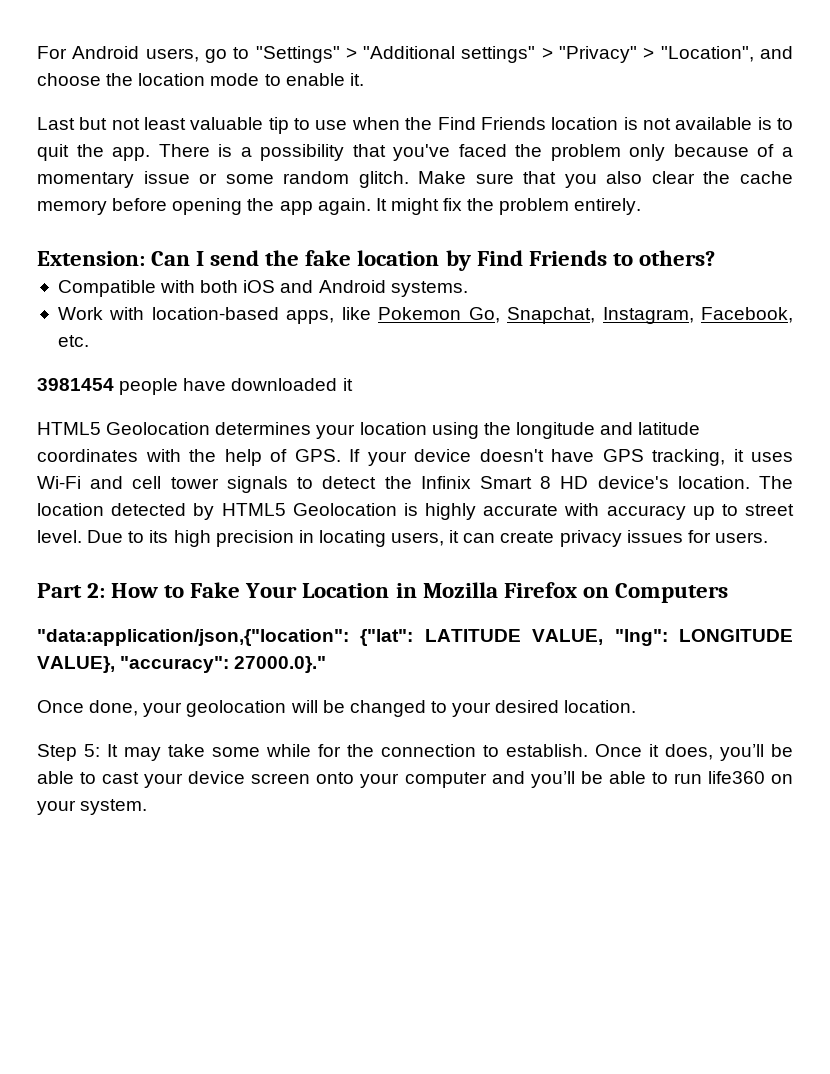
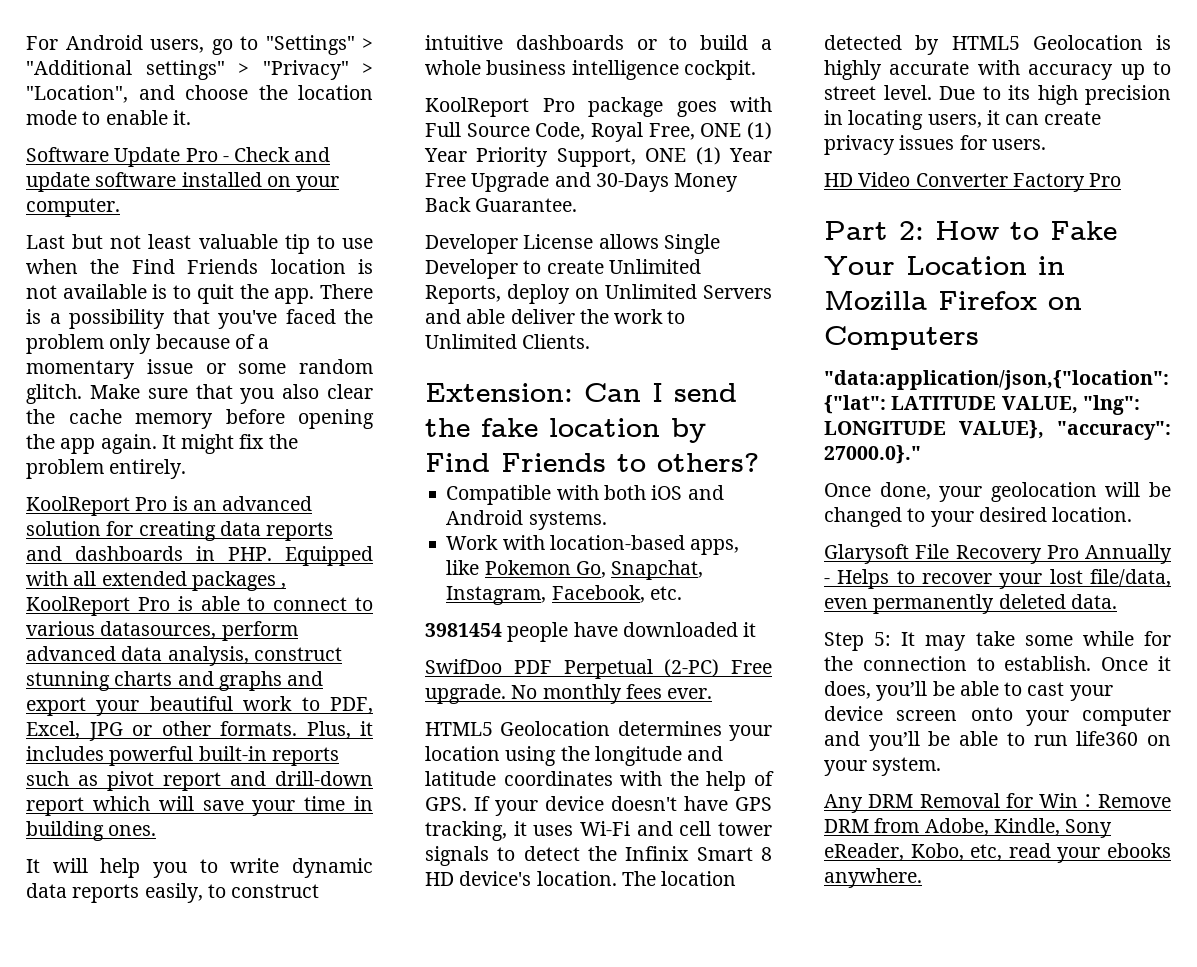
(364, 79) none -> [26,147,331,167] [26,172,340,192] [26,198,120,217] // Software Update Pro - Check and update software installed on your computer.
(642, 206) none -> [26,496,313,516] [26,521,334,541] [26,546,373,566] [26,571,287,591] [26,596,373,616] [26,621,298,641] [26,646,342,666] [26,671,324,691] [26,696,373,716] [26,721,373,741] [26,746,339,766] [26,771,373,791] [26,796,373,816] [26,821,157,841] [26,858,373,878] [26,883,320,903] [425,35,772,50] [425,60,756,80] [425,97,772,117] [425,122,772,142] [424,147,772,167] [425,172,739,192] [425,197,578,212] [425,234,720,254] [425,259,701,279] [425,284,772,304] [425,309,686,324] [425,334,591,349] // KoolReport Pro is an advanced solution for creating data reports and dashboards in PHP. Equipped with all extended packages , KoolReport Pro is able to connect to various datasources, perform advanced data analysis, construct stunning charts and graphs and export your beautiful work to PDF, Excel, JPG or other formats. Plus, it includes powerful built-in reports such as pivot report and drill-down report which will save your time in building ones. // It will help you to write dynamic data reports easily, to construct intuitive dashboards or to build a whole business intelligence cockpit. // KoolReport Pro package goes with Full Source Code, Royal Free, ONE (1) Year Priority Support, ONE (1) Year Free Upgrade and 30-Days Money Back Guarantee. // Developer License allows Single Developer to create Unlimited Reports, deploy on Unlimited Servers and able deliver the work to Unlimited Clients.
(353, 384) none -> [425,659,772,679] [425,684,713,704] // SwifDoo PDF Perpetual (2-PC) Free upgrade. No monthly fees ever.
(768, 537) none -> [824,172,1122,192] // HD Video Converter Factory Pro
(637, 706) none -> [824,544,1172,564] [824,569,1171,589] [824,594,1117,614] // Glarysoft File Recovery Pro Annually - Helps to recover your lost file/data, even permanently deleted data.
(148, 807) none -> [824,793,1171,813] [824,818,1113,838] [824,843,1171,863] [824,868,922,888] // Any DRM Removal for Win：Remove DRM from Adobe, Kindle, Sony eReader, Kobo, etc, read your ebooks anywhere.

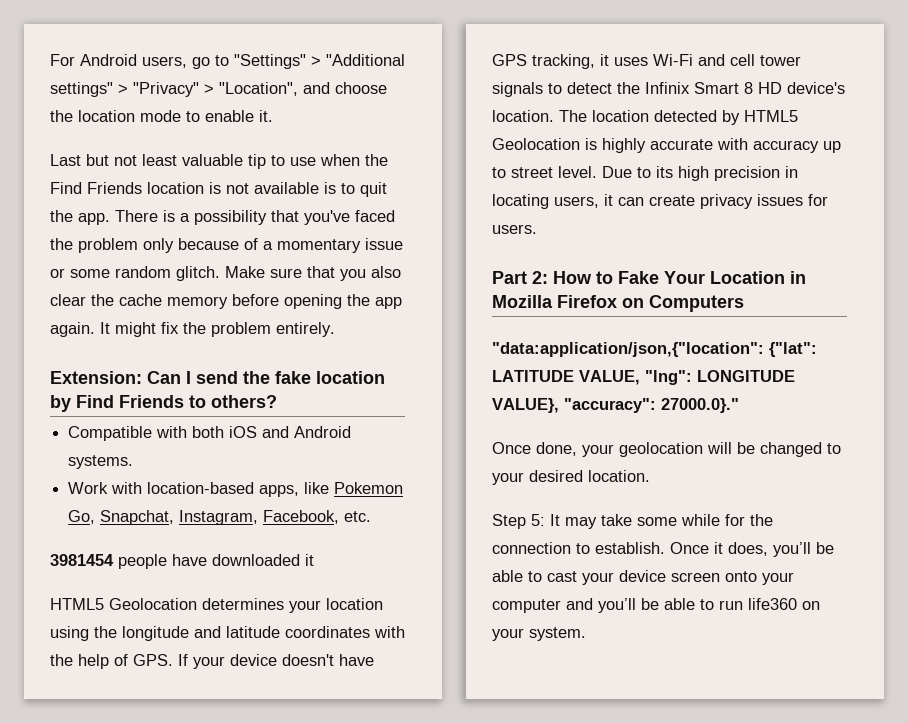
[26,147,331,167] [26,172,340,192] [26,198,120,217] // Software Update Pro - Check and update software installed on your computer. -> (273, 116) none
[26,496,313,516] [26,521,334,541] [26,546,373,566] [26,571,287,591] [26,596,373,616] [26,621,298,641] [26,646,342,666] [26,671,324,691] [26,696,373,716] [26,721,373,741] [26,746,339,766] [26,771,373,791] [26,796,373,816] [26,821,157,841] [26,858,373,878] [26,883,320,903] [425,35,772,50] [425,60,756,80] [425,97,772,117] [425,122,772,142] [424,147,772,167] [425,172,739,192] [425,197,578,212] [425,234,720,254] [425,259,701,279] [425,284,772,304] [425,309,686,324] [425,334,591,349] // KoolReport Pro is an advanced solution for creating data reports and dashboards in PHP. Equipped with all extended packages , KoolReport Pro is able to connect to various datasources, perform advanced data analysis, construct stunning charts and graphs and export your beautiful work to PDF, Excel, JPG or other formats. Plus, it includes powerful built-in reports such as pivot report and drill-down report which will save your time in building ones. // It will help you to write dynamic data reports easily, to construct intuitive dashboards or to build a whole business intelligence cockpit. // KoolReport Pro package goes with Full Source Code, Royal Free, ONE (1) Year Priority Support, ONE (1) Year Free Upgrade and 30-Days Money Back Guarantee. // Developer License allows Single Developer to create Unlimited Reports, deploy on Unlimited Servers and able deliver the work to Unlimited Clients. -> (335, 329) none
[425,659,772,679] [425,684,713,704] // SwifDoo PDF Perpetual (2-PC) Free upgrade. No monthly fees ever. -> (314, 560) none
[824,172,1122,192] // HD Video Converter Factory Pro -> (537, 229) none
[824,544,1172,564] [824,569,1171,589] [824,594,1117,614] // Glarysoft File Recovery Pro Annually - Helps to recover your lost file/data, even permanently deleted data. -> (650, 476) none
[824,793,1171,813] [824,818,1113,838] [824,843,1171,863] [824,868,922,888] // Any DRM Removal for Win：Remove DRM from Adobe, Kindle, Sony eReader, Kobo, etc, read your ebooks anywhere. -> (586, 634) none

